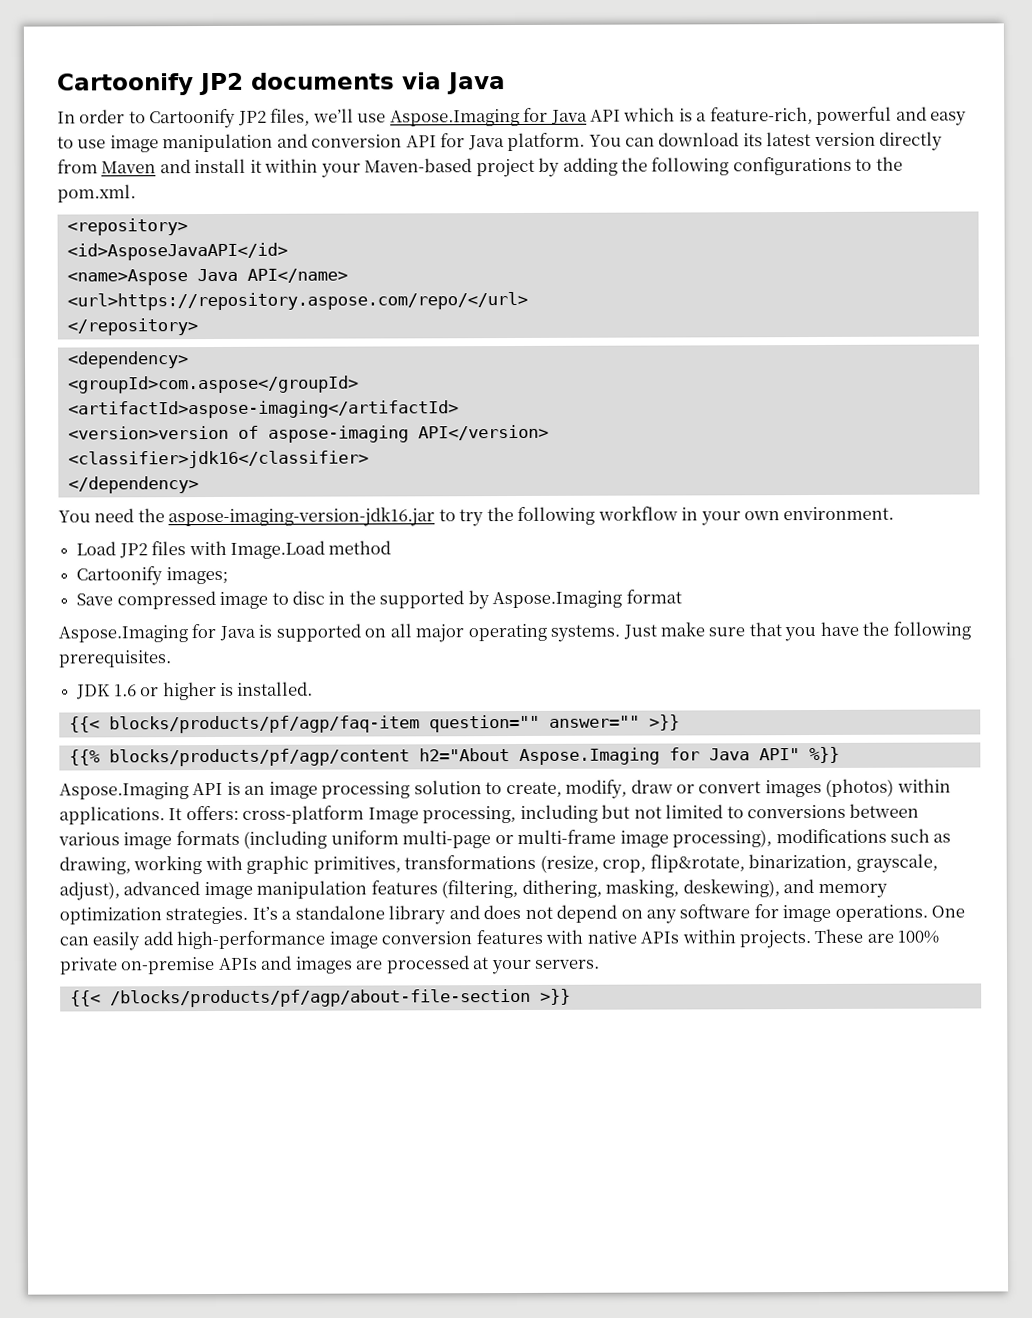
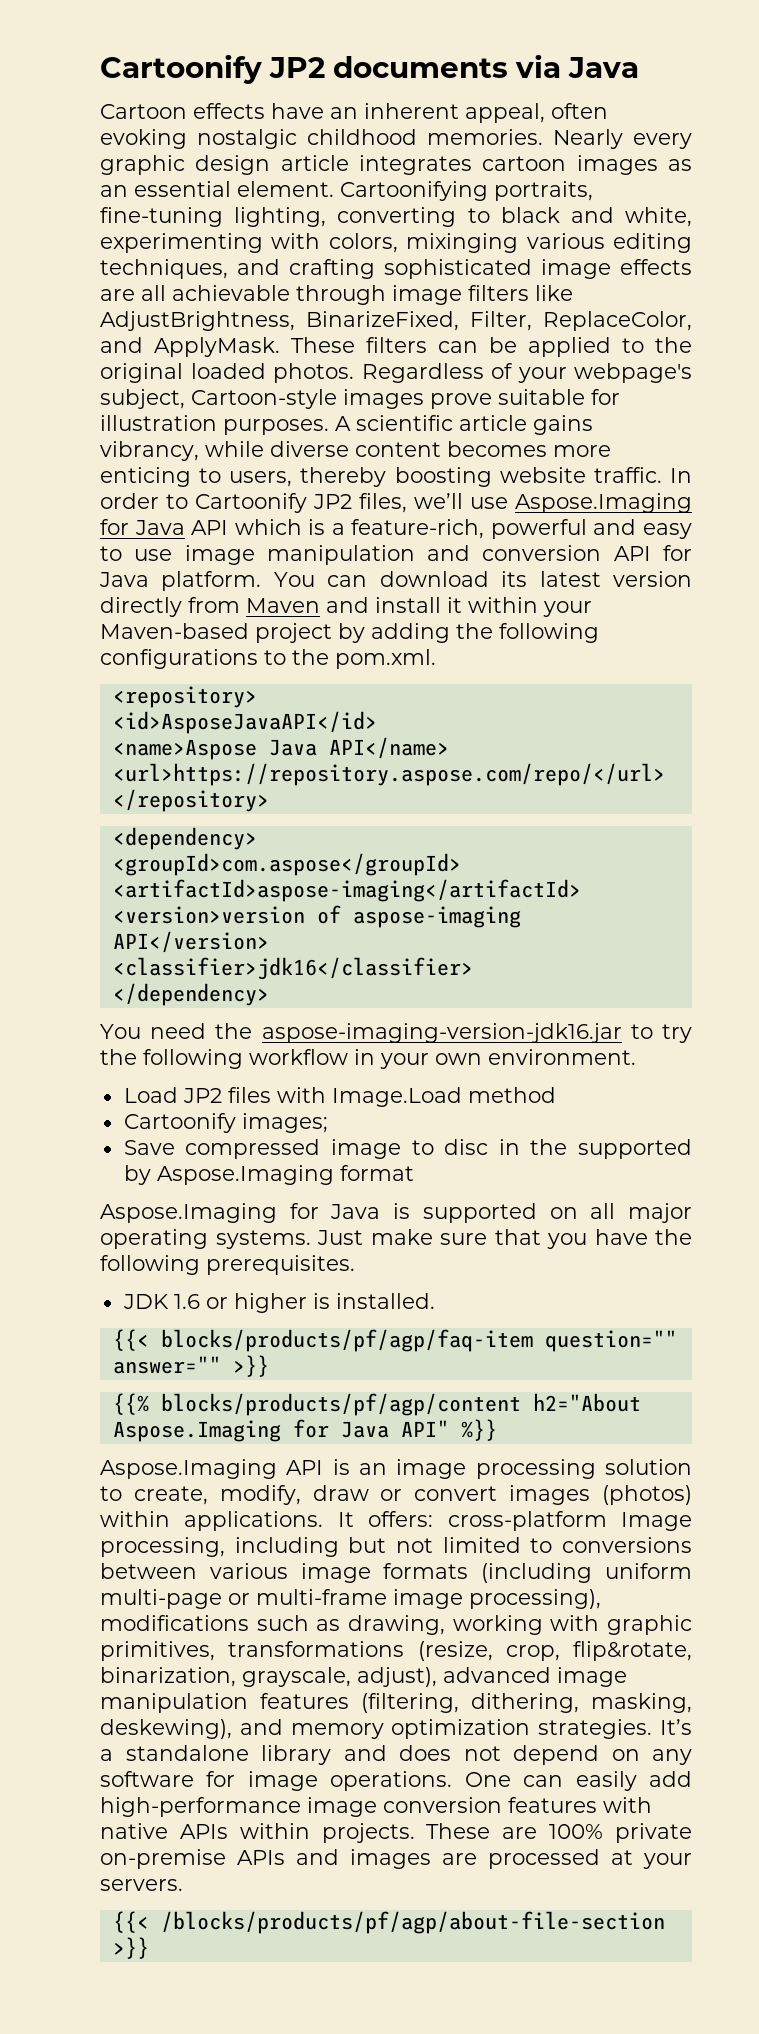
(506, 83) none -> [100,103,608,123] [100,129,692,149] [100,155,692,175] [100,181,593,201] [100,207,692,227] [100,233,692,253] [100,259,692,279] [100,285,573,305] [100,311,692,331] [100,337,692,357] [100,363,692,383] [100,389,620,409] [100,415,593,435] [100,441,611,461] [100,467,662,487] Cartoon effects have an inherent appeal, often evoking nostalgic childhood memories. Nearly every graphic design article integrates cartoon images as an essential element. Cartoonifying portraits, fine-tuning lighting, converting to black and white, experimenting with colors, mixinging various editing techniques, and crafting sophisticated image effects are all achievable through image filters like AdjustBrightness, BinarizeFixed, Filter, ReplaceColor, and ApplyMask. These filters can be applied to the original loaded photos. Regardless of your webpage's subject, Cartoon-style images prove suitable for illustration purposes. A scientific article gains vibrancy, while diverse content becomes more enticing to users, thereby boosting website traffic.

